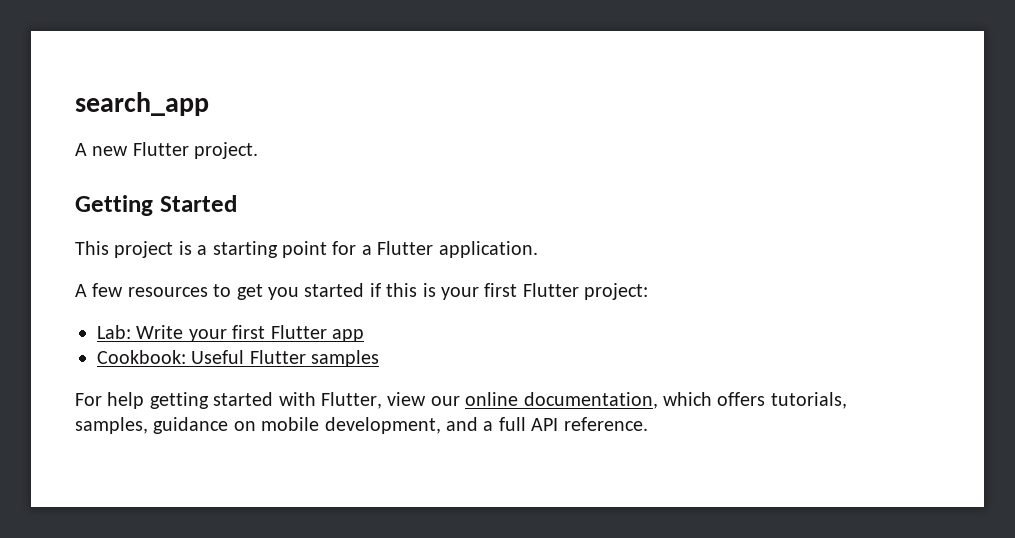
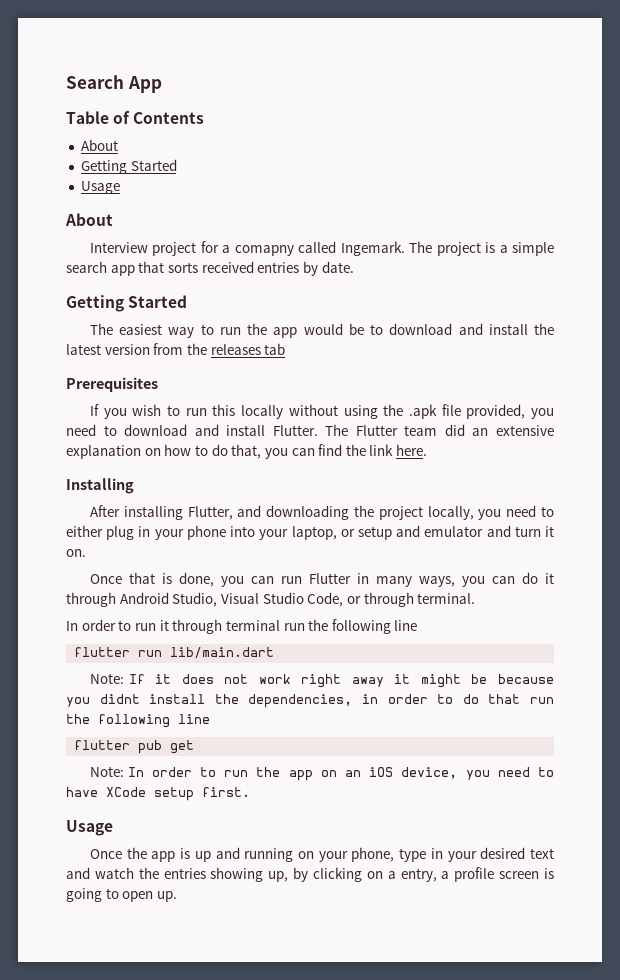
[75,92,209,116] [75,142,259,159] [75,195,237,216] [75,241,538,258] [75,283,649,300] [97,325,364,342] [97,350,380,367] [75,392,847,409] [75,417,648,434] search_app // A new Flutter project. // Getting Started // This project is a starting point for a Flutter application. // A few resources to get you started if this is your first Flutter project: // Lab: Write your first Flutter app // Cookbook: Useful Flutter samples // For help getting started with Flutter, view our online documentation, which offers tutorials, samples, guidance on mobile development, and a full API reference. -> [66,75,162,93] [66,111,205,124] [80,139,118,151] [80,159,177,174] [80,181,120,194] [65,213,113,226] [90,241,554,256] [66,261,354,276] [66,295,188,312] [90,323,555,338] [66,343,286,355] [66,377,158,392] [90,404,554,419] [66,424,554,436] [66,444,428,459] [66,478,134,494] [90,505,554,520] [66,525,554,540] [66,549,86,557] [90,572,554,587] [66,592,476,607] [66,619,418,634] [74,647,275,658] [90,673,554,688] [66,694,555,708] [66,714,210,728] [74,740,195,754] [90,766,555,781] [66,787,250,801] [66,820,113,836] [90,847,555,862] [66,867,554,882] [66,888,177,902] Search App // Table of Contents // About // Getting Started // Usage // About // Interview project for a comapny called Ingemark. The project is a simple search app that sorts received entries by date. // Getting Started // The easiest way to run the app would be to download and install the latest version from the releases tab // Prerequisites // If you wish to run this locally without using the .apk file provided, you need to download and install Flutter. The Flutter team did an extensive explanation on how to do that, you can find the link here. // Installing // After installing Flutter, and downloading the project locally, you need to either plug in your phone into your laptop, or setup and emulator and turn it on. // Once that is done, you can run Flutter in many ways, you can do it through Android Studio, Visual Studio Code, or through terminal. // In order to run it through terminal run the following line // flutter run lib/main.dart // Note: If it does not work right away it might be because you didnt install the dependencies, in order to do that run the following line // flutter pub get // Note: In order to run the app on an iOS device, you need to have XCode setup first. // Usage // Once the app is up and running on your phone, type in your desired text and watch the entries showing up, by clicking on a entry, a profile screen is going to open up.

